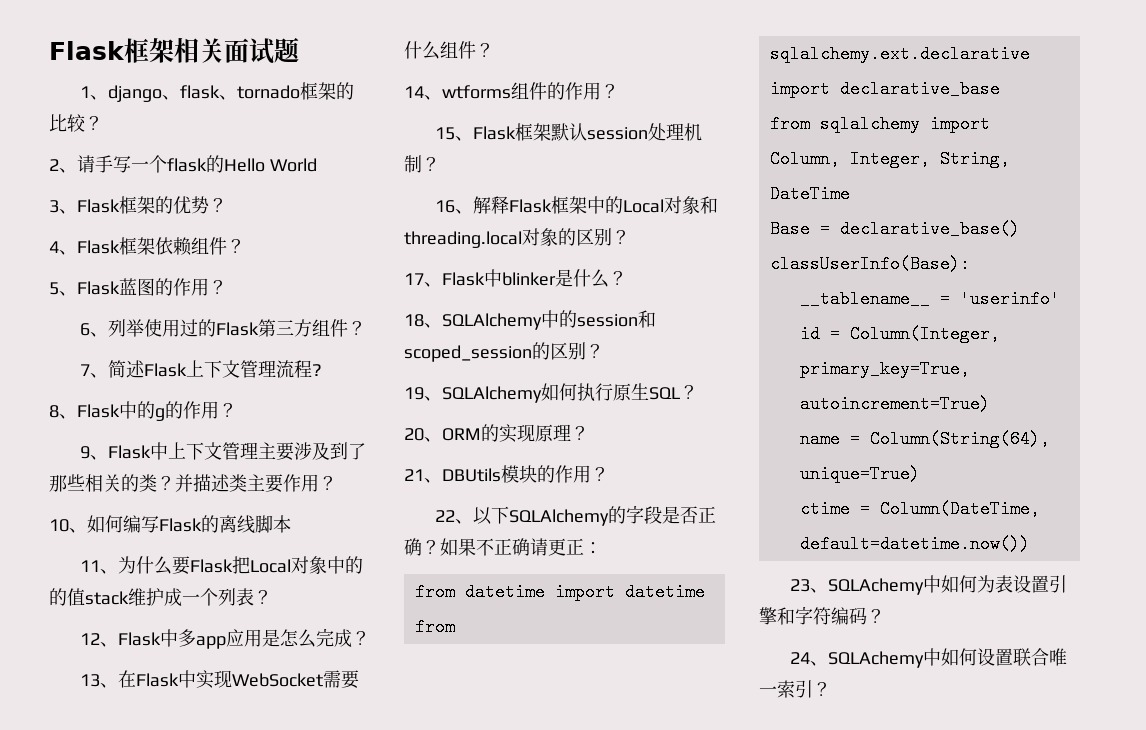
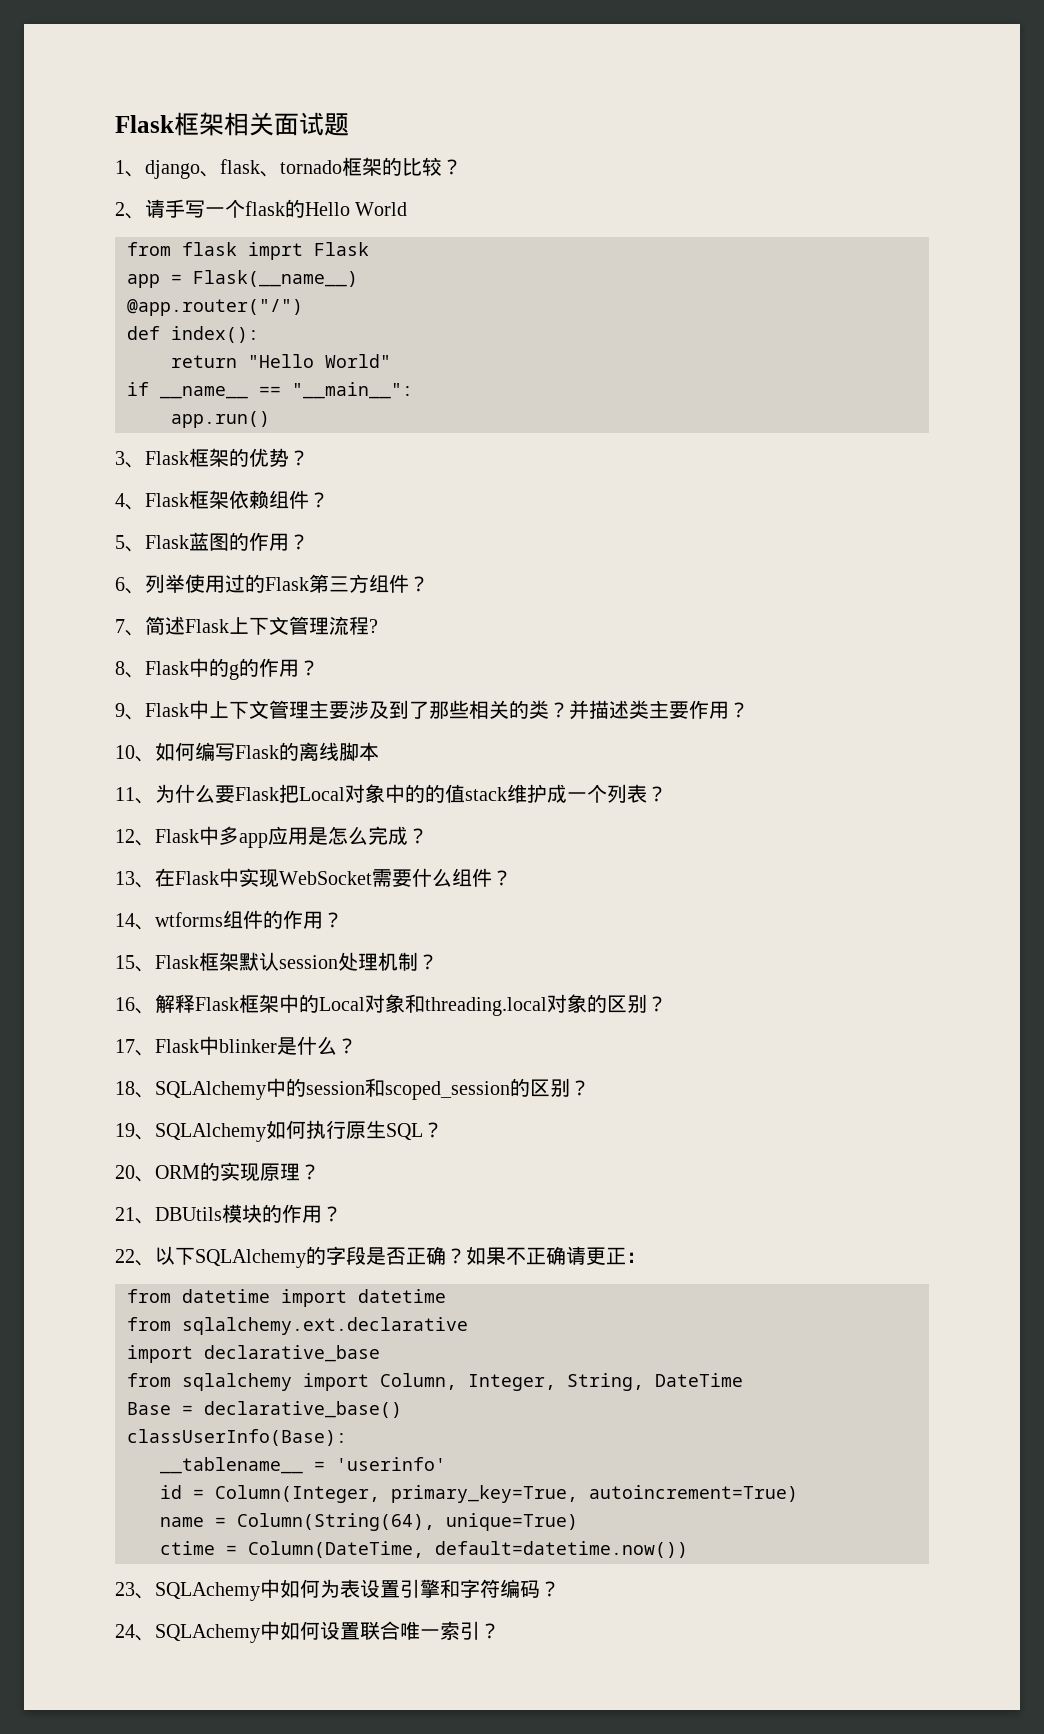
(317, 165) none -> [127,242,369,260] [127,270,358,288] [127,299,303,316] [127,326,259,343] [171,354,391,368] [127,382,413,399] [171,411,270,428] // from flask imprt Flask // app = Flask(__name__) // @app.router("/") // def index(): // return "Hello World" // if __name__ == "__main__": // app.run()

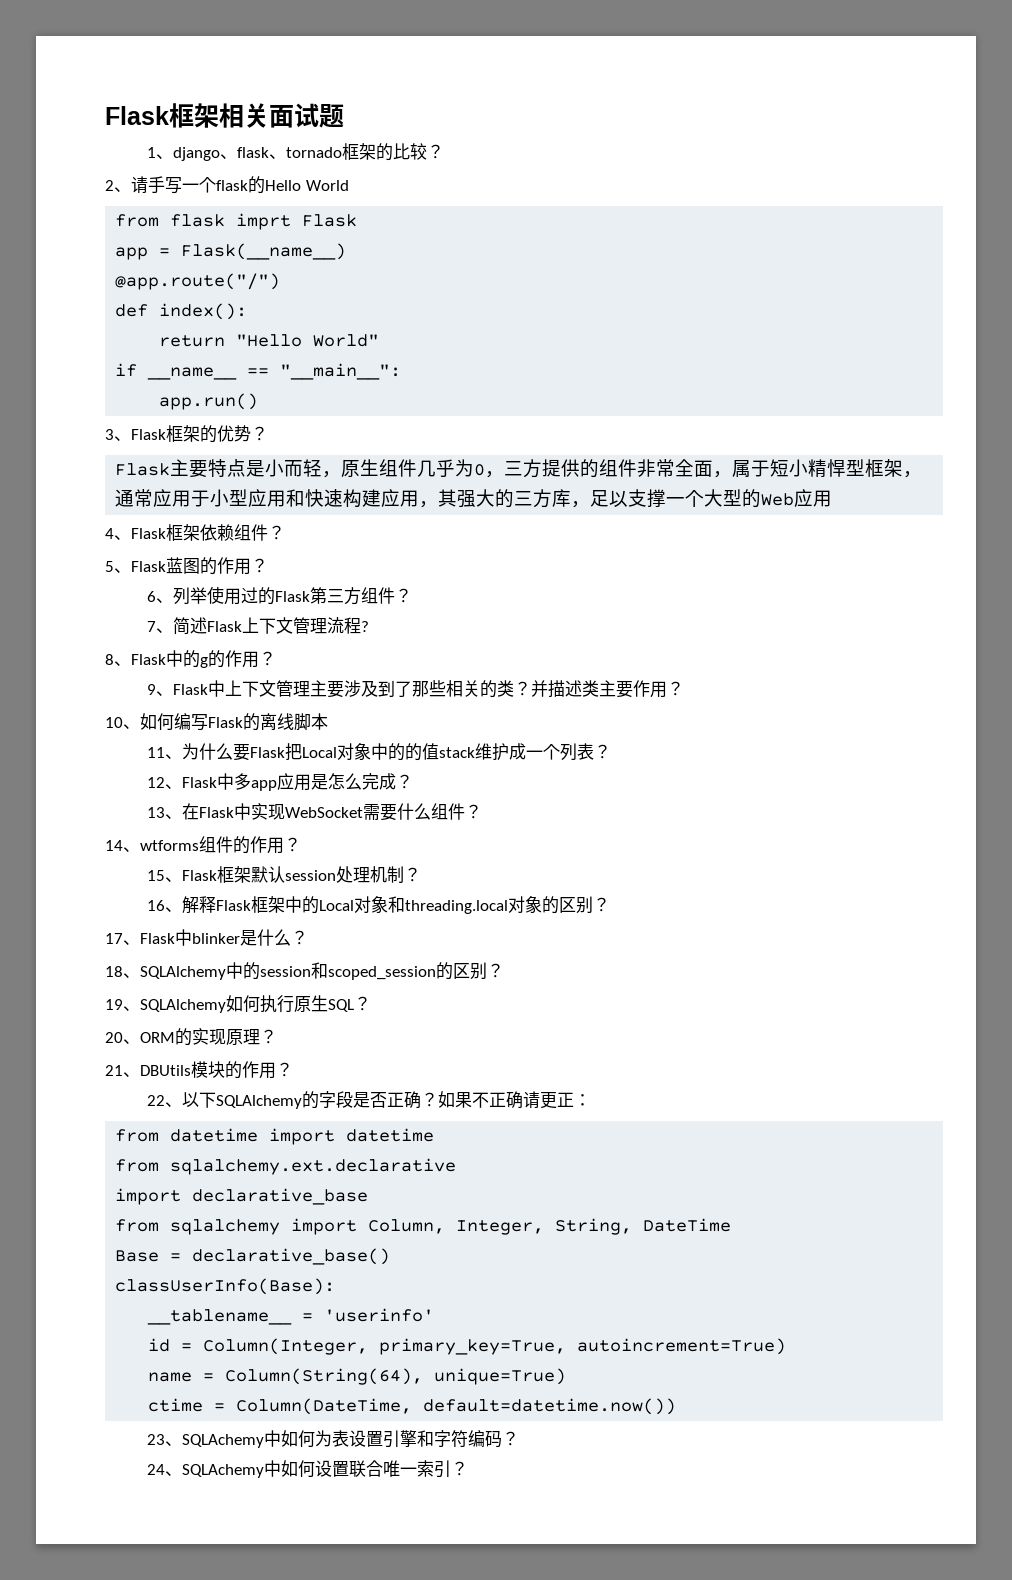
[127,299,303,316] @app.router("/") -> [115,273,281,290] @app.route("/")
(309, 458) none -> [115,459,923,478] [115,489,833,508] // Flask主要特点是小而轻，原生组件几乎为0，三方提供的组件非常全面，属于短小精悍型框架，通常应用于小型应用和快速构建应用，其强大的三方库，足以支撑一个大型的Web应用

